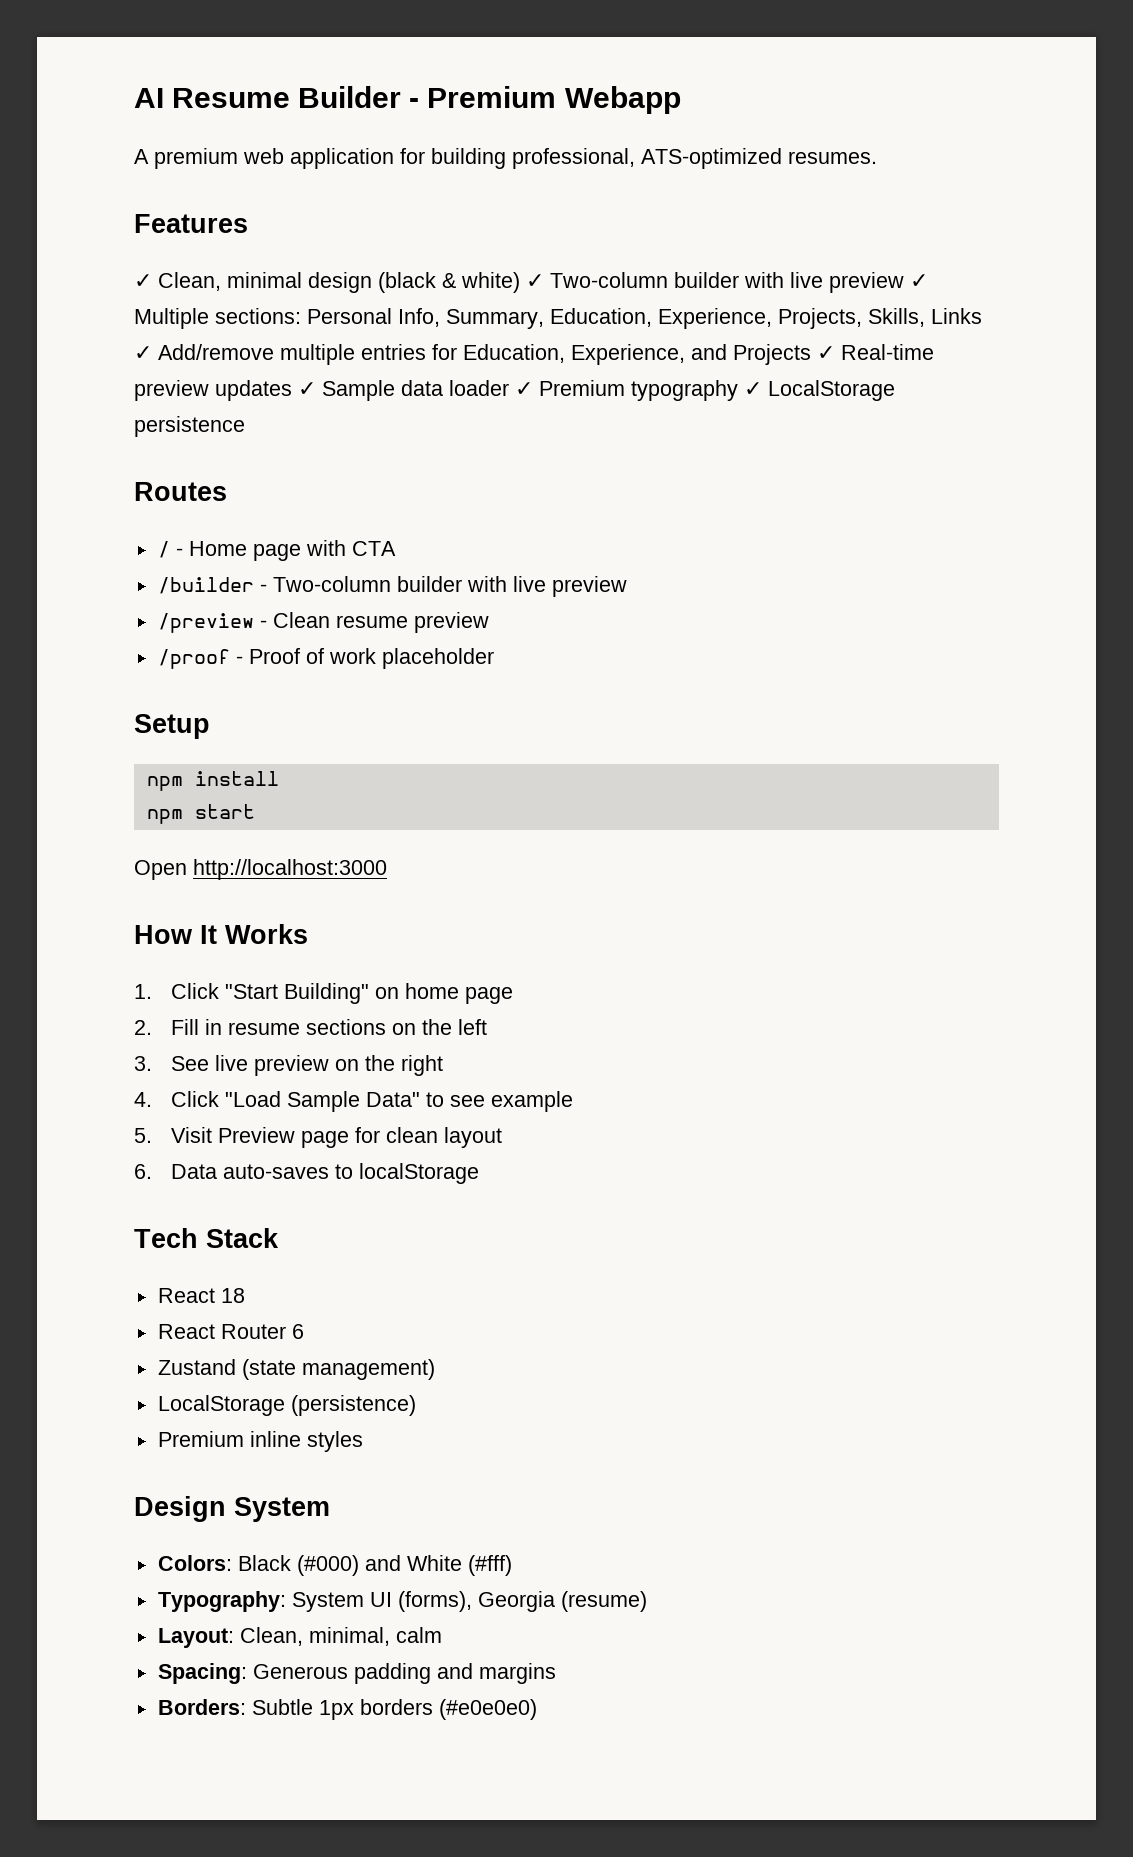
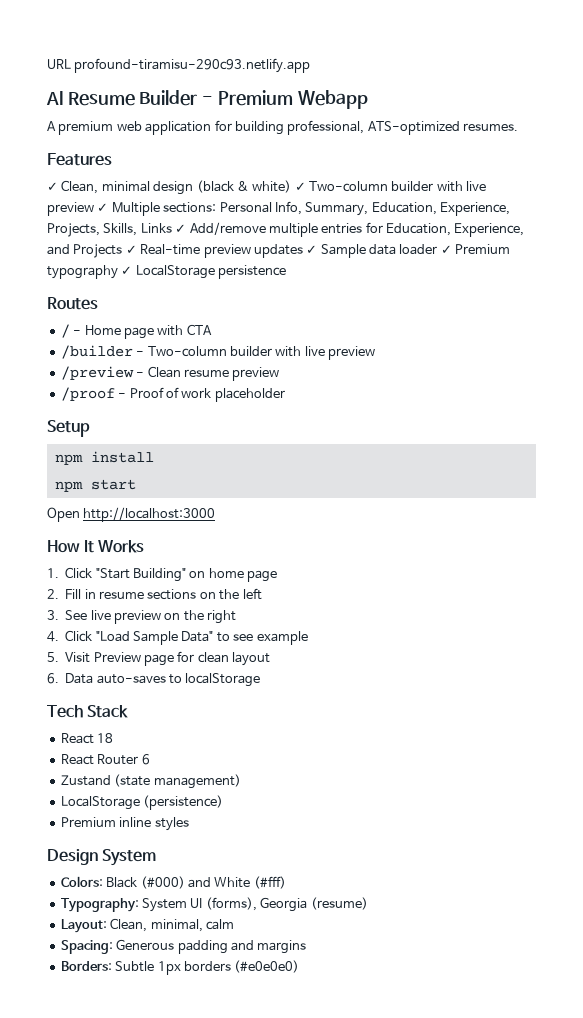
(134, 98) none -> [47,58,311,73] URL profound-tiramisu-290c93.netlify.app //

